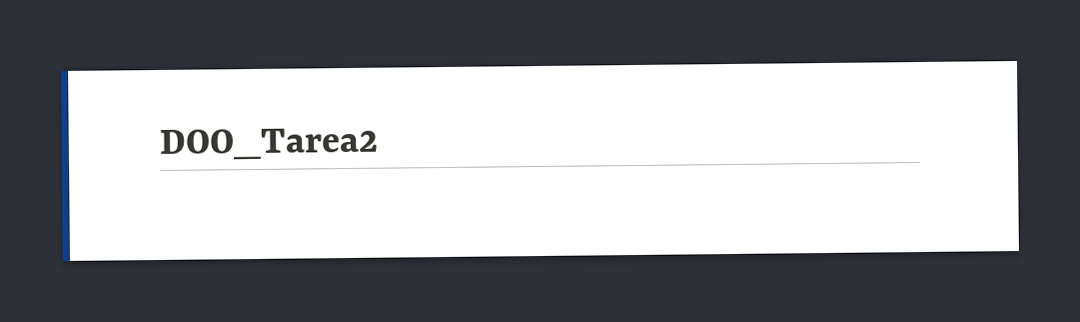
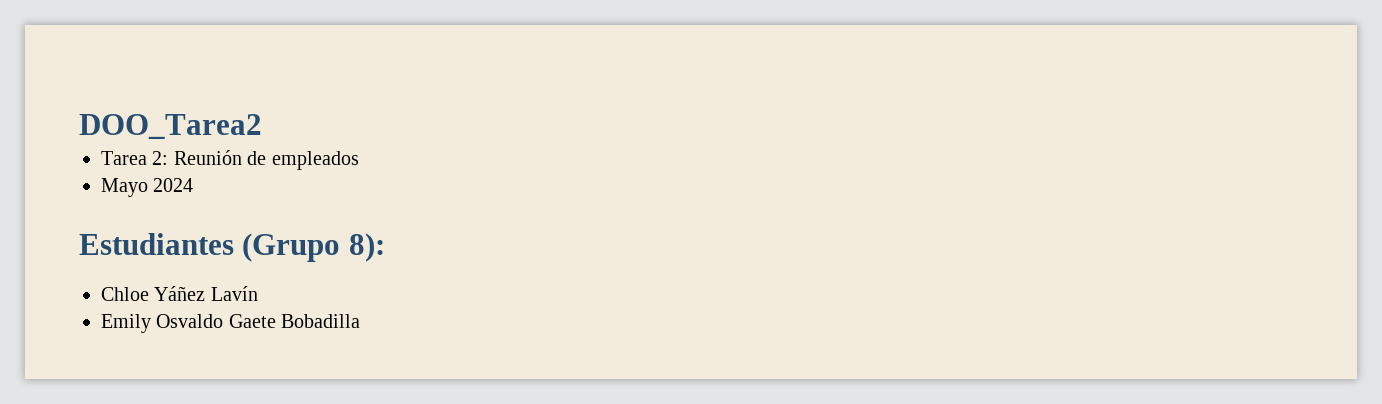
(378, 143) none -> [101,150,359,170] [101,178,194,197] [79,233,385,262] [101,286,258,301] [101,314,361,333] // Tarea 2: Reunión de empleados // Mayo 2024 // Estudiantes (Grupo 8): // Chloe Yáñez Lavín // Emily Osvaldo Gaete Bobadilla

